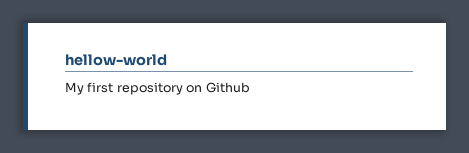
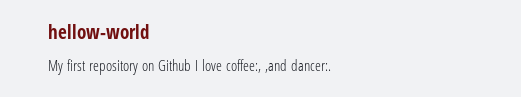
(250, 87) none -> [195,59,332,73] I love coffee:, ,and dancer:.

